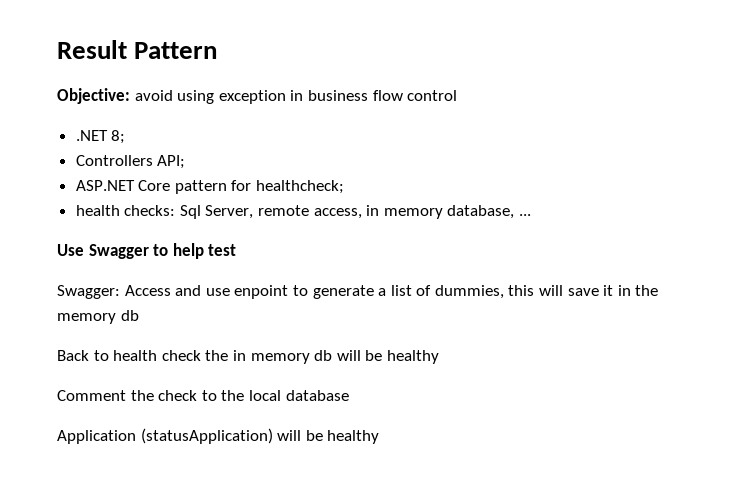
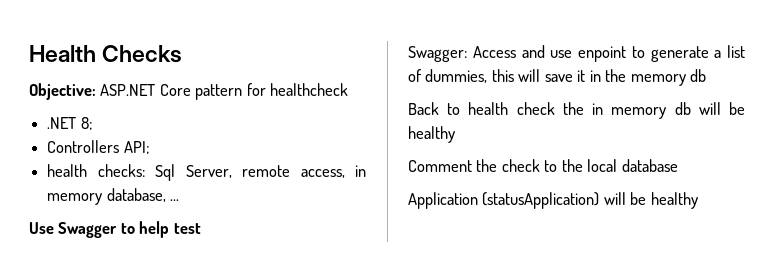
[57,40,218,59] Result Pattern -> [29,45,183,63] Health Checks
[134,90,458,104] avoid using exception in business flow control -> [100,83,349,100] ASP.NET Core pattern for healthcheck
[75,180,345,194] // ASP.NET Core pattern for healthcheck; -> (150, 147) none

